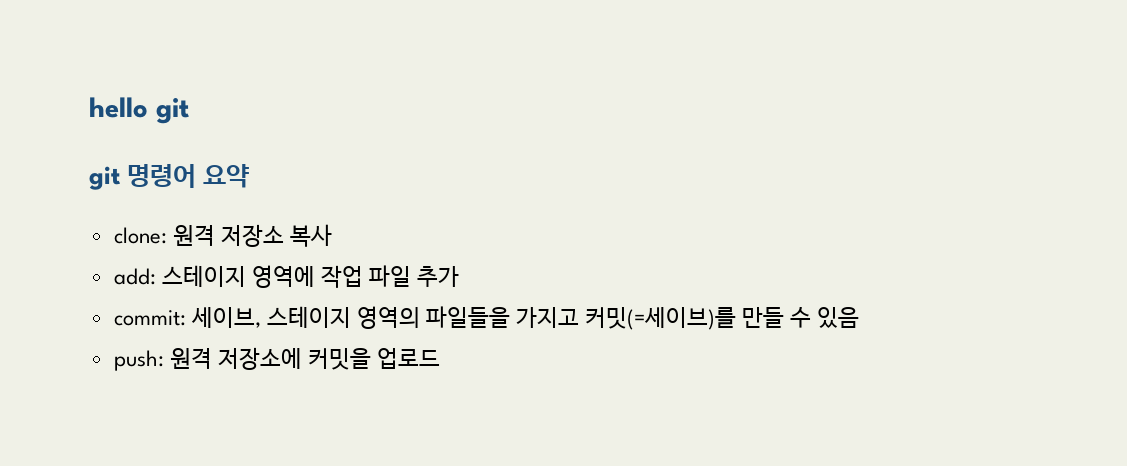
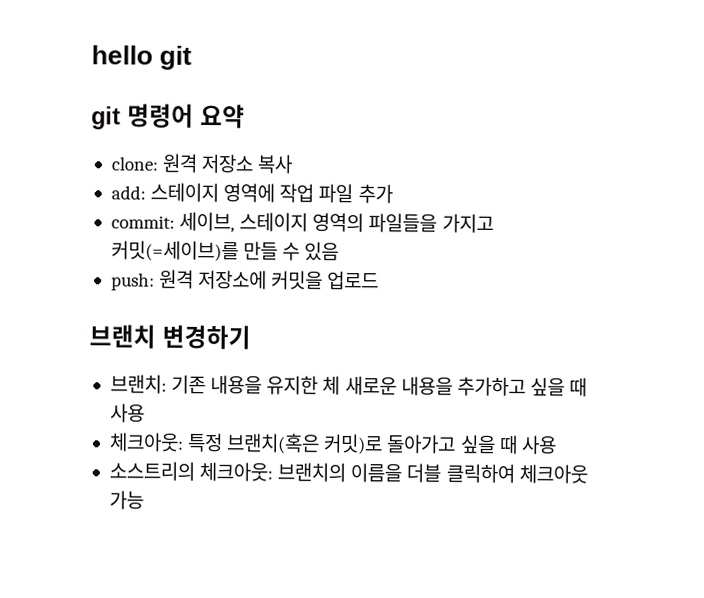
(441, 358) none -> [89,324,251,350] [109,374,588,397] [109,403,145,423] [108,432,557,455] [108,461,588,484] [108,490,144,510] // 브랜치 변경하기 // 브랜치: 기존 내용을 유지한 체 새로운 내용을 추가하고 싶을 때 사용 // 체크아웃: 특정 브랜치(혹은 커밋)로 돌아가고 싶을 때 사용 // 소스트리의 체크아웃: 브랜치의 이름을 더블 클릭하여 체크아웃 가능

